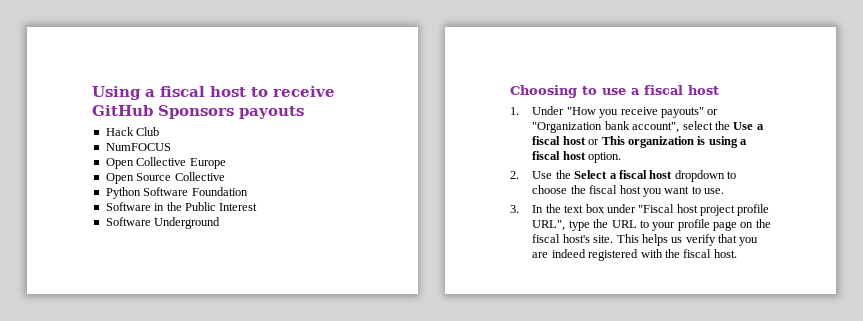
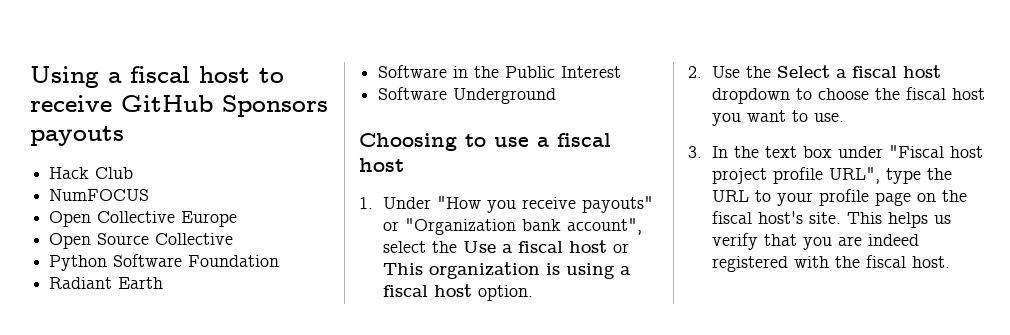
(248, 191) none -> [49,277,164,289] // Radiant Earth

